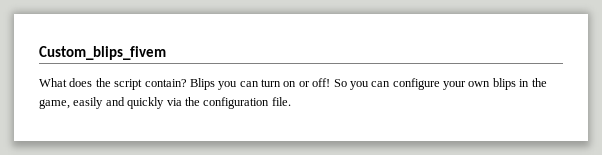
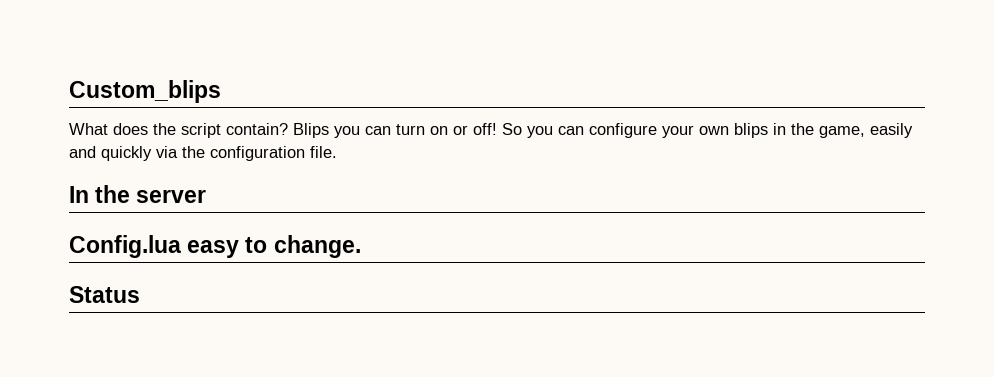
[39,46,166,60] Custom_blips_fivem -> [69,80,221,103] Custom_blips
(291, 101) none -> [69,185,207,203] [69,235,361,258] [69,286,140,303] // In the server // Config.lua easy to change. // Status

